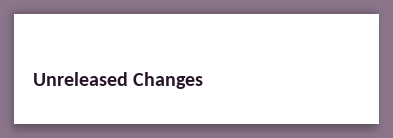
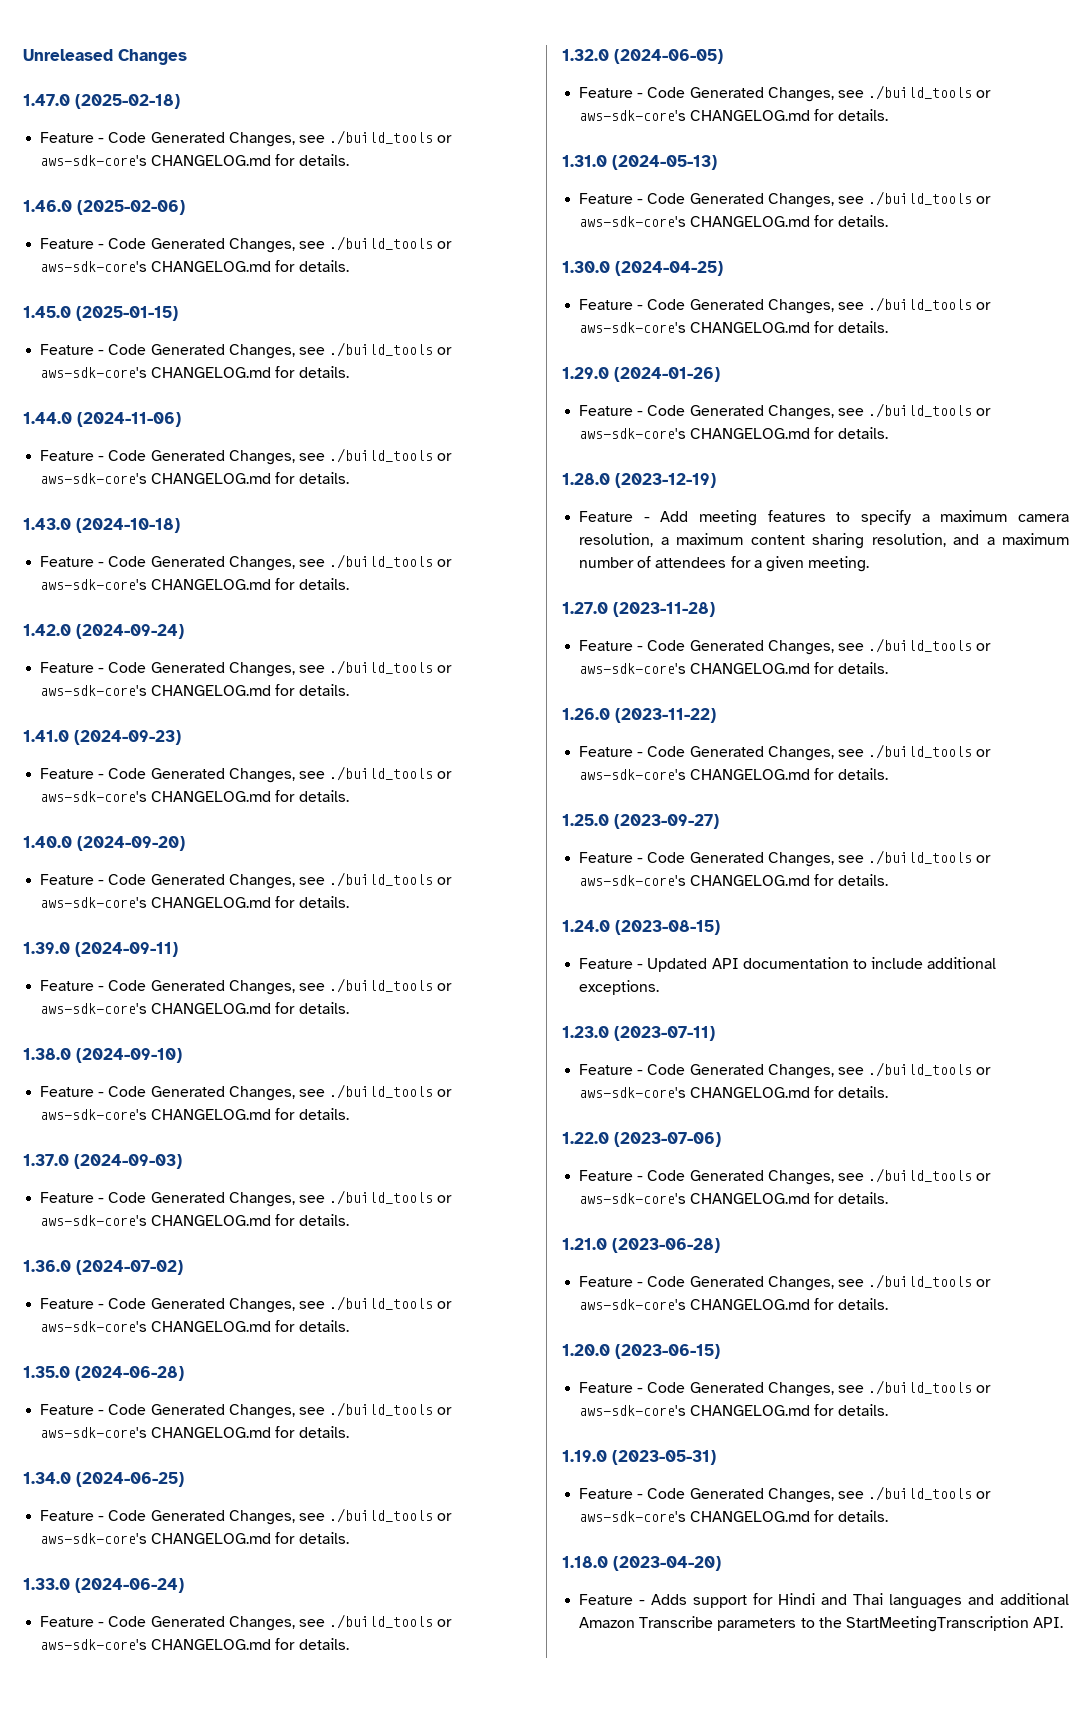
(204, 80) none -> [23,94,180,109] [40,130,453,147] [40,154,349,166] [23,200,185,215] [40,236,453,253] [40,260,349,272] [23,306,178,321] [40,342,453,359] [40,366,349,378] [23,412,181,427] [40,448,453,465] [40,472,349,484] [23,518,180,533] [40,554,453,571] [40,578,349,590] [23,624,184,639] [40,660,453,677] [40,684,349,696] [23,730,181,745] [40,766,453,783] [40,790,349,802] [23,836,185,851] [40,872,453,889] [40,896,349,908] [23,942,178,957] [40,978,453,995] [40,1002,349,1014] [23,1048,182,1063] [40,1084,453,1101] [40,1108,349,1120] [23,1154,182,1169] [40,1190,453,1207] [40,1214,349,1226] [23,1260,183,1275] [40,1296,453,1313] [40,1320,349,1332] [23,1366,184,1381] [40,1402,453,1419] [40,1426,349,1438] [23,1472,184,1487] [40,1508,453,1525] [40,1532,349,1544] [23,1578,184,1593] [40,1614,453,1631] [40,1638,349,1650] [562,49,723,64] [579,85,992,102] [579,109,888,121] [562,155,717,170] [579,191,992,208] [579,215,888,227] [562,261,723,276] [579,297,992,314] [579,321,888,333] [562,367,720,382] [579,403,992,420] [579,427,888,439] [562,473,716,488] [579,510,1069,526] [579,533,1069,549] [579,556,870,572] [562,602,715,617] [579,638,992,655] [579,662,888,674] [562,708,716,723] [579,744,992,761] [579,768,888,780] [562,814,719,829] [579,850,992,867] [579,874,888,886] [562,920,720,935] [579,957,997,972] [579,980,660,995] [562,1026,715,1041] [579,1062,992,1079] [579,1086,888,1098] [562,1132,721,1147] [579,1168,992,1185] [579,1192,888,1204] [562,1238,720,1253] [579,1274,992,1291] [579,1298,888,1310] [562,1344,720,1359] [579,1380,992,1397] [579,1404,888,1416] [562,1450,716,1465] [579,1486,992,1503] [579,1510,888,1522] [562,1556,721,1571] [579,1593,1069,1609] [579,1616,1064,1632] // 1.47.0 (2025-02-18) // Feature - Code Generated Changes, see ./build_tools or aws-sdk-core's CHANGELOG.md for details. // 1.46.0 (2025-02-06) // Feature - Code Generated Changes, see ./build_tools or aws-sdk-core's CHANGELOG.md for details. // 1.45.0 (2025-01-15) // Feature - Code Generated Changes, see ./build_tools or aws-sdk-core's CHANGELOG.md for details. // 1.44.0 (2024-11-06) // Feature - Code Generated Changes, see ./build_tools or aws-sdk-core's CHANGELOG.md for details. // 1.43.0 (2024-10-18) // Feature - Code Generated Changes, see ./build_tools or aws-sdk-core's CHANGELOG.md for details. // 1.42.0 (2024-09-24) // Feature - Code Generated Changes, see ./build_tools or aws-sdk-core's CHANGELOG.md for details. // 1.41.0 (2024-09-23) // Feature - Code Generated Changes, see ./build_tools or aws-sdk-core's CHANGELOG.md for details. // 1.40.0 (2024-09-20) // Feature - Code Generated Changes, see ./build_tools or aws-sdk-core's CHANGELOG.md for details. // 1.39.0 (2024-09-11) // Feature - Code Generated Changes, see ./build_tools or aws-sdk-core's CHANGELOG.md for details. // 1.38.0 (2024-09-10) // Feature - Code Generated Changes, see ./build_tools or aws-sdk-core's CHANGELOG.md for details. // 1.37.0 (2024-09-03) // Feature - Code Generated Changes, see ./build_tools or aws-sdk-core's CHANGELOG.md for details. // 1.36.0 (2024-07-02) // Feature - Code Generated Changes, see ./build_tools or aws-sdk-core's CHANGELOG.md for details. // 1.35.0 (2024-06-28) // Feature - Code Generated Changes, see ./build_tools or aws-sdk-core's CHANGELOG.md for details. // 1.34.0 (2024-06-25) // Feature - Code Generated Changes, see ./build_tools or aws-sdk-core's CHANGELOG.md for details. // 1.33.0 (2024-06-24) // Feature - Code Generated Changes, see ./build_tools or aws-sdk-core's CHANGELOG.md for details. // 1.32.0 (2024-06-05) // Feature - Code Generated Changes, see ./build_tools or aws-sdk-core's CHANGELOG.md for details. // 1.31.0 (2024-05-13) // Feature - Code Generated Changes, see ./build_tools or aws-sdk-core's CHANGELOG.md for details. // 1.30.0 (2024-04-25) // Feature - Code Generated Changes, see ./build_tools or aws-sdk-core's CHANGELOG.md for details. // 1.29.0 (2024-01-26) // Feature - Code Generated Changes, see ./build_tools or aws-sdk-core's CHANGELOG.md for details. // 1.28.0 (2023-12-19) // Feature - Add meeting features to specify a maximum camera resolution, a maximum content sharing resolution, and a maximum number of attendees for a given meeting. // 1.27.0 (2023-11-28) // Feature - Code Generated Changes, see ./build_tools or aws-sdk-core's CHANGELOG.md for details. // 1.26.0 (2023-11-22) // Feature - Code Generated Changes, see ./build_tools or aws-sdk-core's CHANGELOG.md for details. // 1.25.0 (2023-09-27) // Feature - Code Generated Changes, see ./build_tools or aws-sdk-core's CHANGELOG.md for details. // 1.24.0 (2023-08-15) // Feature - Updated API documentation to include additional exceptions. // 1.23.0 (2023-07-11) // Feature - Code Generated Changes, see ./build_tools or aws-sdk-core's CHANGELOG.md for details. // 1.22.0 (2023-07-06) // Feature - Code Generated Changes, see ./build_tools or aws-sdk-core's CHANGELOG.md for details. // 1.21.0 (2023-06-28) // Feature - Code Generated Changes, see ./build_tools or aws-sdk-core's CHANGELOG.md for details. // 1.20.0 (2023-06-15) // Feature - Code Generated Changes, see ./build_tools or aws-sdk-core's CHANGELOG.md for details. // 1.19.0 (2023-05-31) // Feature - Code Generated Changes, see ./build_tools or aws-sdk-core's CHANGELOG.md for details. // 1.18.0 (2023-04-20) // Feature - Adds support for Hindi and Thai languages and additional Amazon Transcribe parameters to the StartMeetingTranscription API.

